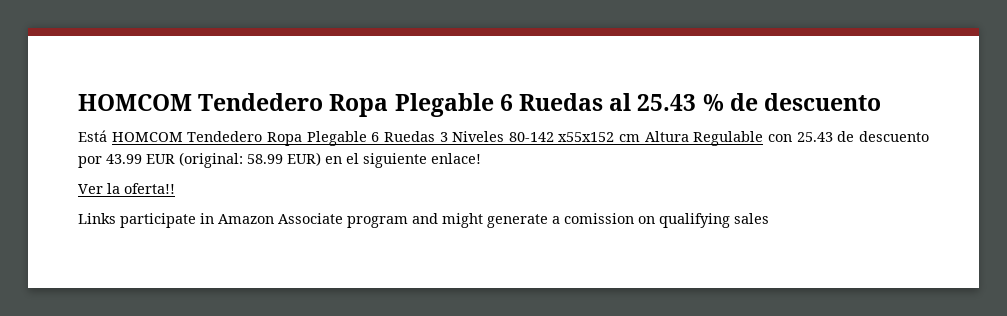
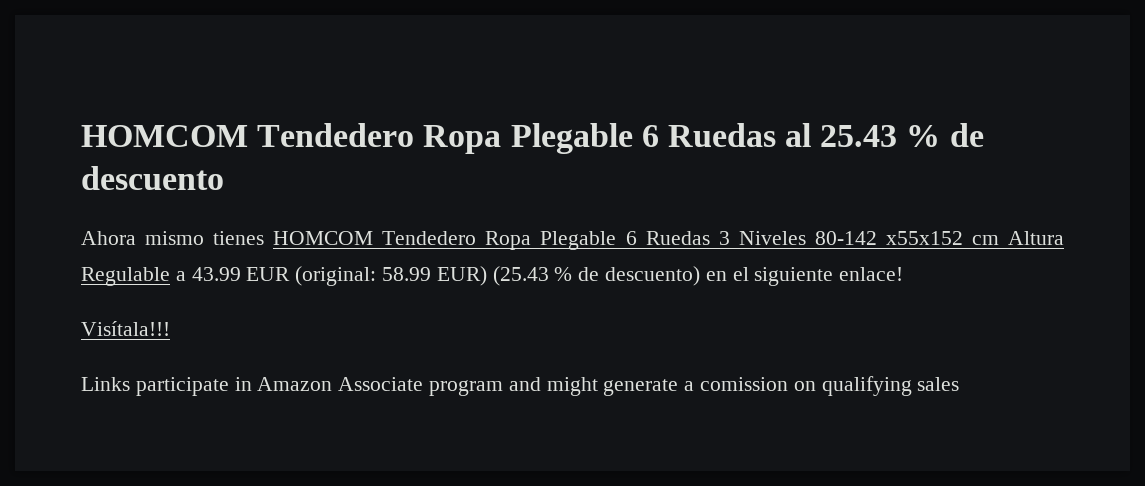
[78,130,107,142] Está -> [81,231,265,245] Ahora mismo tienes
[768,131,929,142] [78,156,102,168] con 25.43 de descuento por -> [175,271,186,281] a
(321, 159) none -> [492,266,701,286] (25.43 % de descuento)
[78,183,175,194] Ver la oferta!! -> [81,321,170,336] Visítala!!!

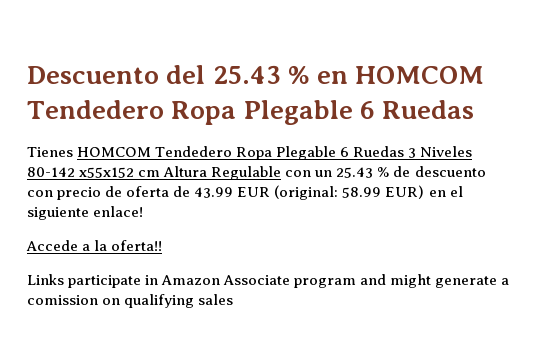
[81,123,984,154] [81,166,224,190] [81,231,265,245] HOMCOM Tendedero Ropa Plegable 6 Ruedas al 25.43 % de descuento // Ahora mismo tienes -> [27,65,485,84] [27,100,475,125] [27,147,73,157] Descuento del 25.43 % en HOMCOM Tendedero Ropa Plegable 6 Ruedas // Tienes
[175,271,186,281] a -> [285,166,486,178] [27,186,191,200] con un 25.43 % de descuento con precio de oferta de
[492,266,701,286] (25.43 % de descuento) -> (425, 192) none
[81,321,170,336] Visítala!!! -> [26,240,163,251] Accede a la oferta!!

